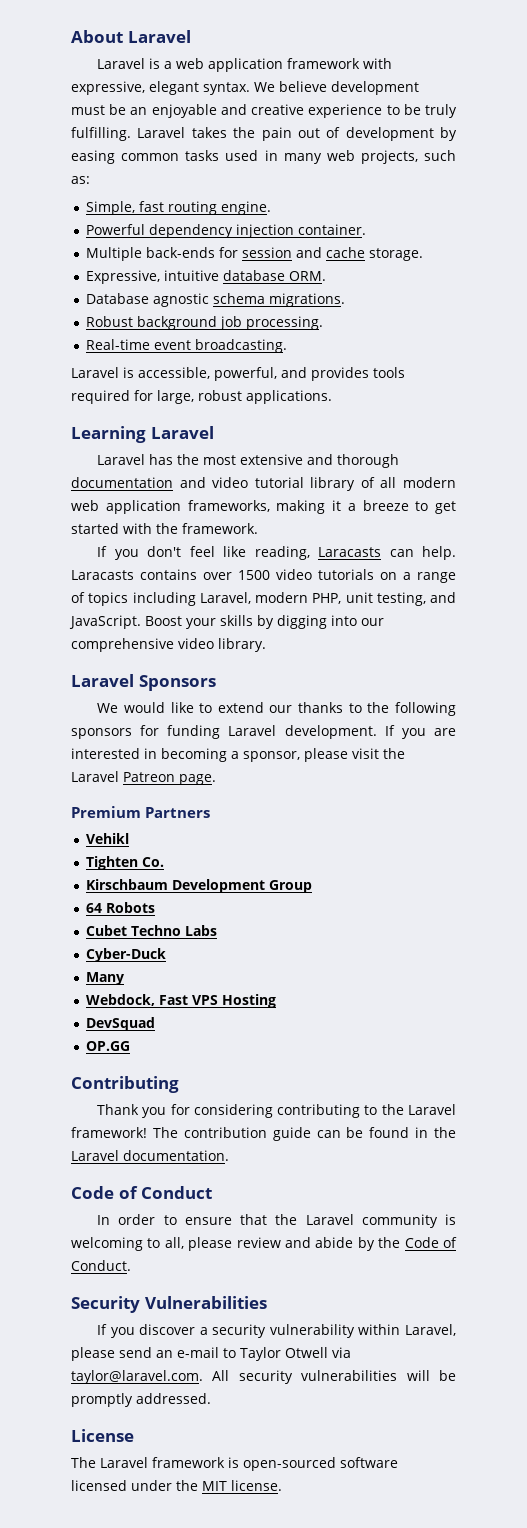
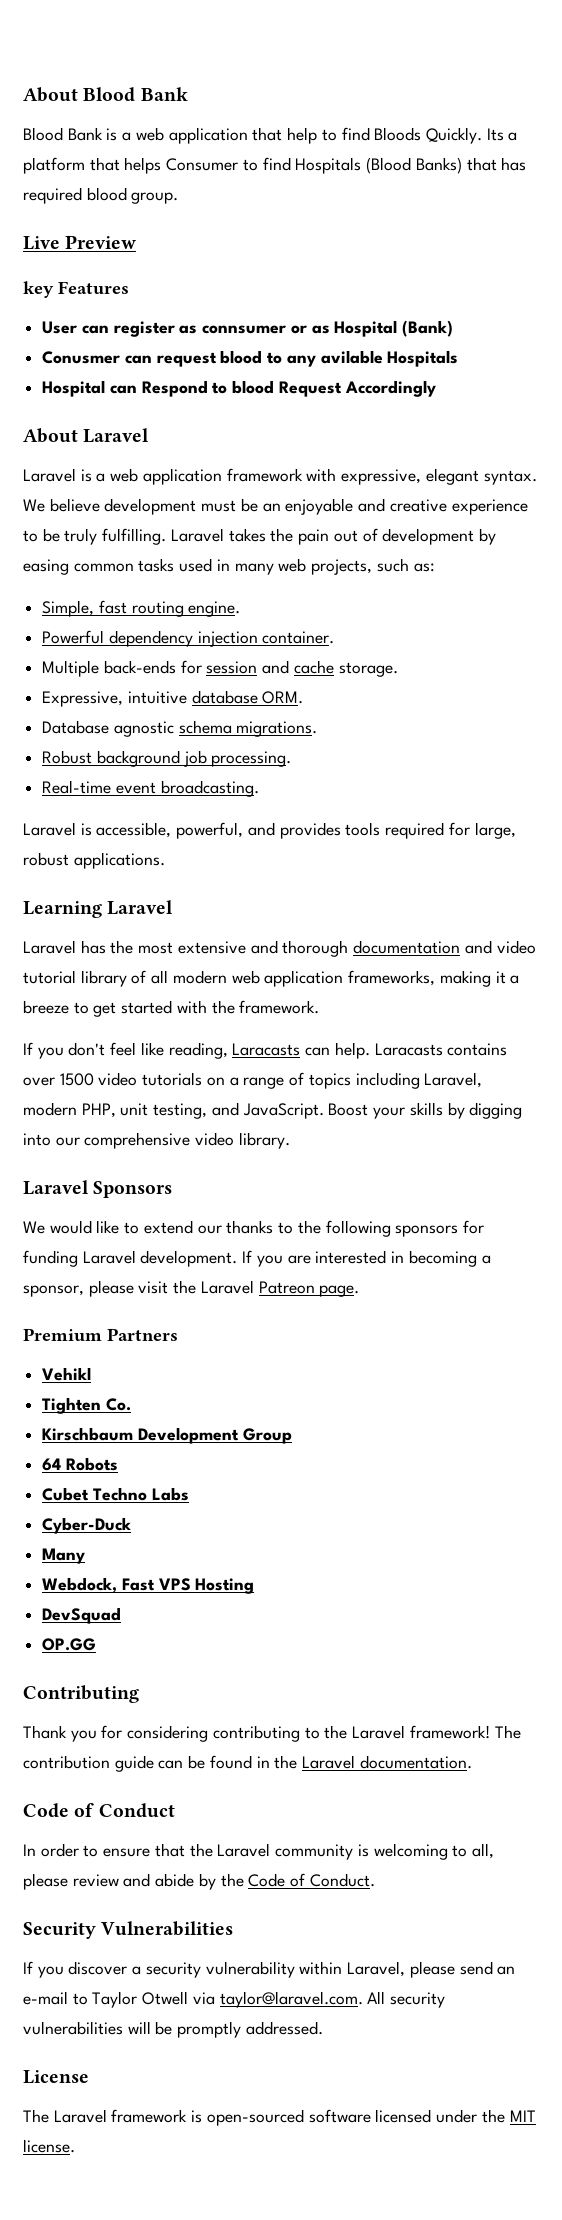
[71,30,123,43] About -> [23,87,188,102] [23,127,518,144] [23,157,527,174] [23,187,179,204] [23,235,137,250] [23,281,129,298] [42,320,454,337] [42,350,459,367] [42,380,436,397] [23,428,78,443] About Blood Bank // Blood Bank is a web application that help to find Bloods Quickly. Its a platform that helps Consumer to find Hospitals (Blood Banks) that has required blood group. // Live Preview // key Features // User can register as connsumer or as Hospital (Bank) // Conusmer can request blood to any avilable Hospitals // Hospital can Respond to blood Request Accordingly // About

